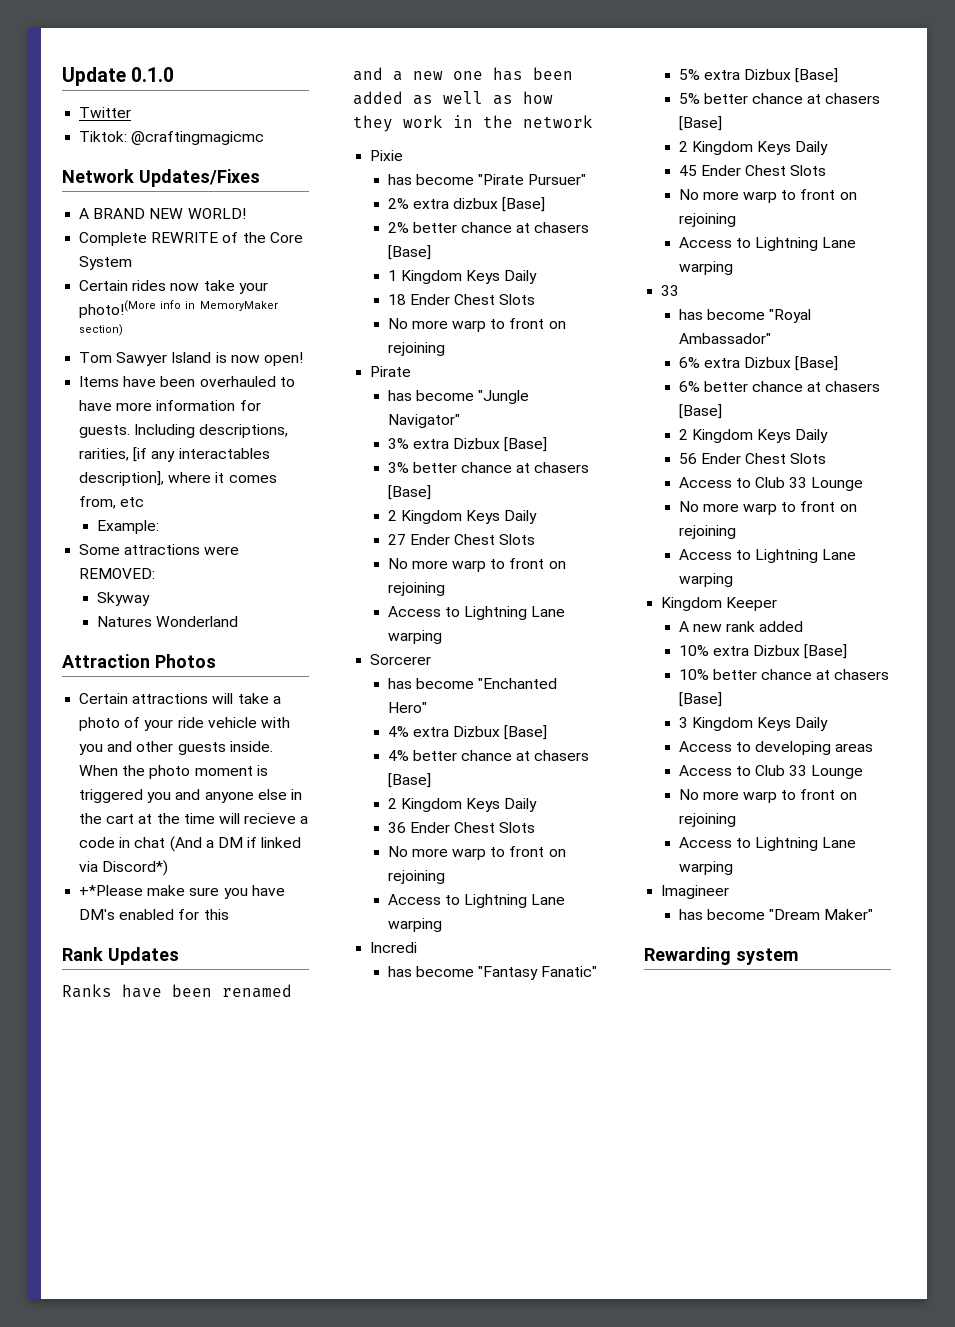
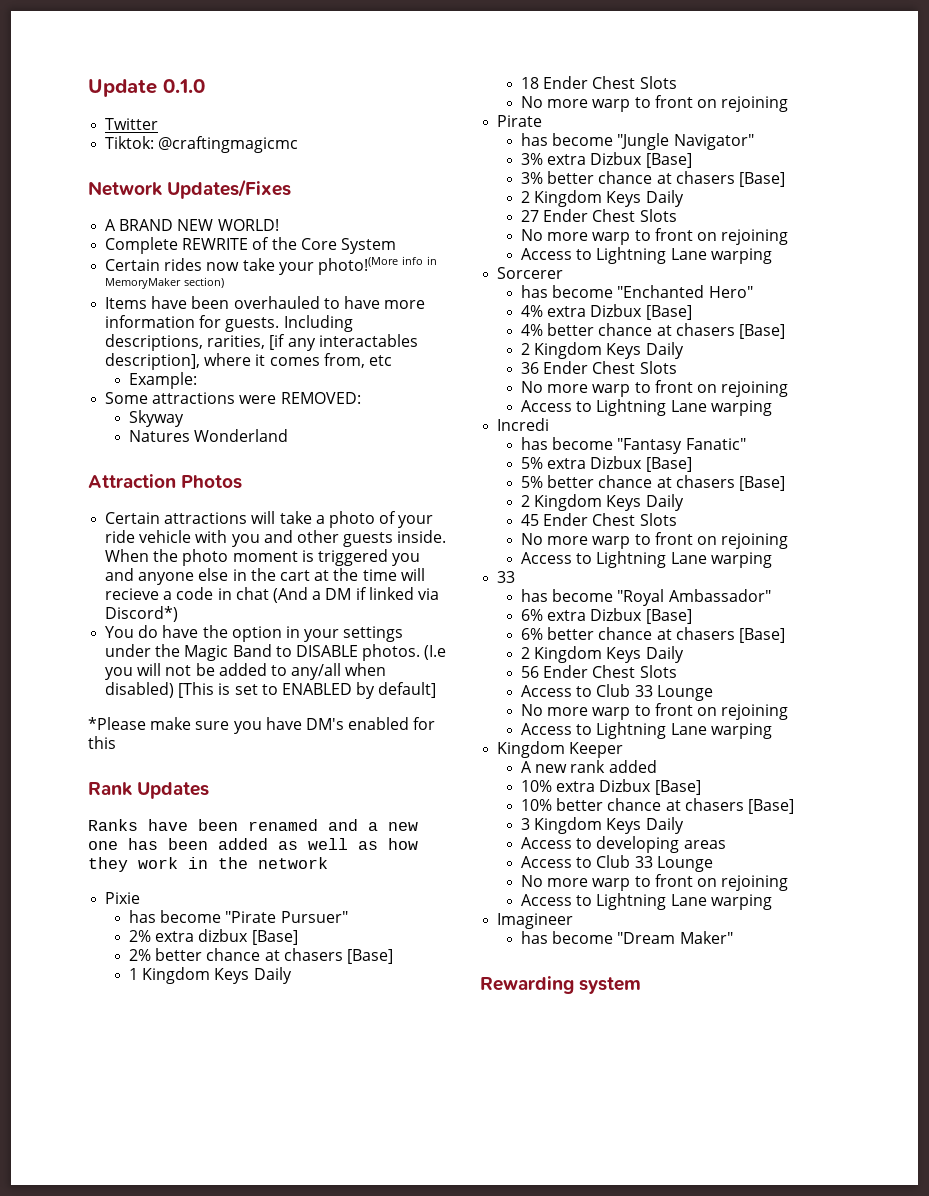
[79,352,303,366] // Tom Sawyer Island is now open! -> (225, 282) none
[79,885,144,896] +*Please -> [105,625,404,642] [105,644,447,661] [105,663,387,680] [105,682,437,699] [88,717,146,730] You do have the option in your settings under the Magic Band to DISABLE photos. (I.e you will not be added to any/all when disabled) [This is set to ENABLED by default] // *Please

